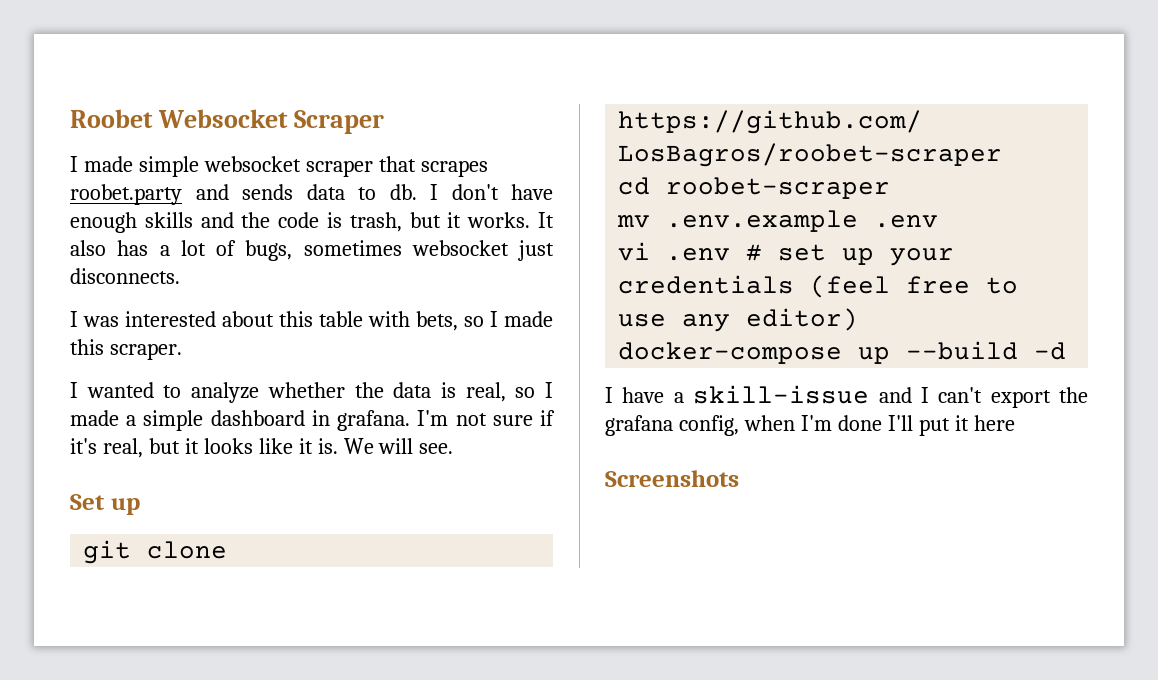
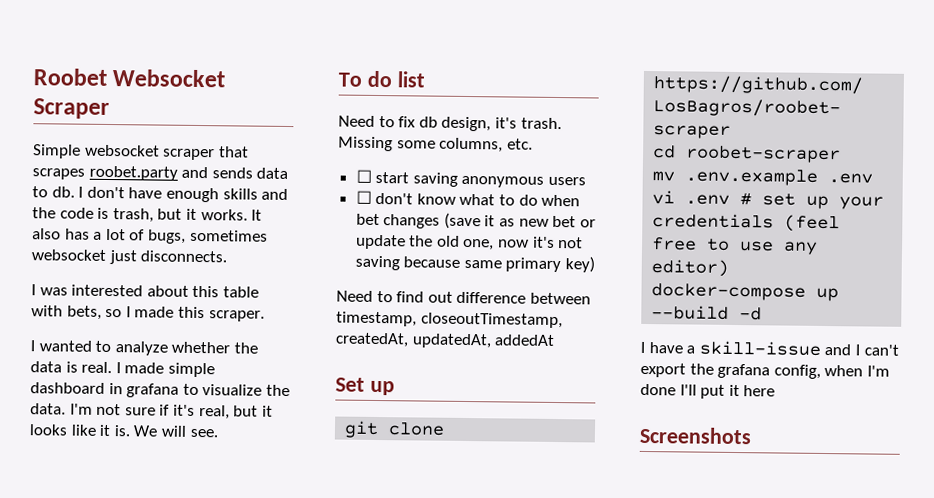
[70,156,199,177] I made simple -> [32,144,81,159] Simple
[465,382,553,402] [70,410,137,426] real, so I made a -> [81,361,165,374] real. I made
[337,410,411,431] grafana. -> [126,383,290,398] [30,403,66,415] grafana to visualize the data.
(454, 448) none -> [338,70,425,88] [338,115,562,132] [338,136,533,153] [355,169,587,188] [355,190,581,207] [355,212,596,230] [354,234,584,251] [354,255,596,273] [336,290,591,305] [336,311,563,329] [335,332,556,349] // To do list // Need to fix db design, it's trash. Missing some columns, etc. // ☐ start saving anonymous users // ☐ don't know what to do when bet changes (save it as new bet or update the old one, now it's not saving because same primary key) // Need to find out difference between timestamp, closeoutTimestamp, createdAt, updatedAt, addedAt

